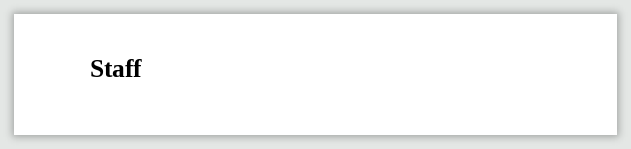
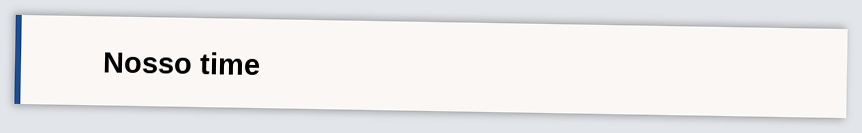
[90,59,142,77] Staff -> [102,52,261,76] Nosso time

